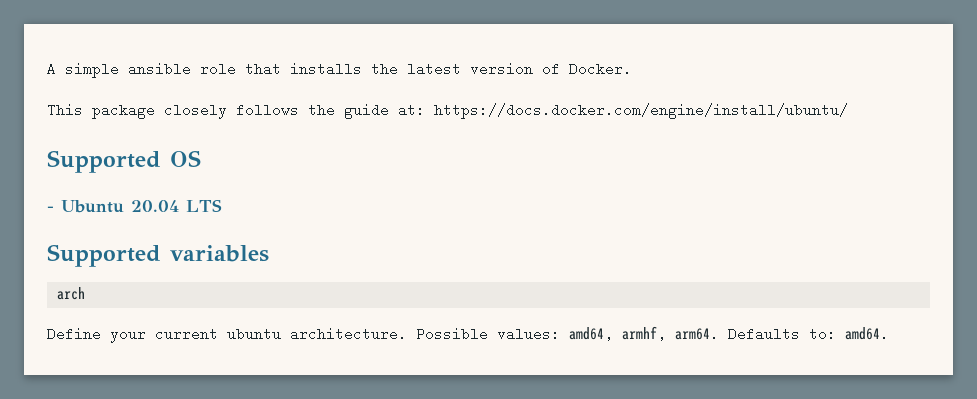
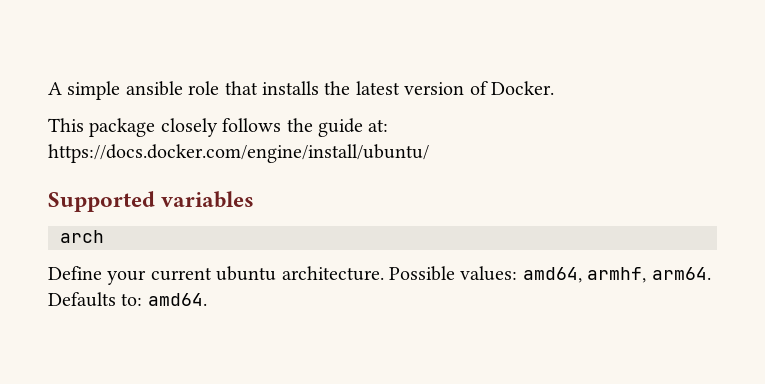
[47,150,201,173] [47,199,222,213] // Supported OS // - Ubuntu 20.04 LTS -> (429, 153) none

